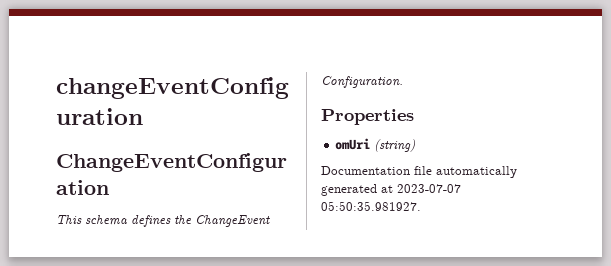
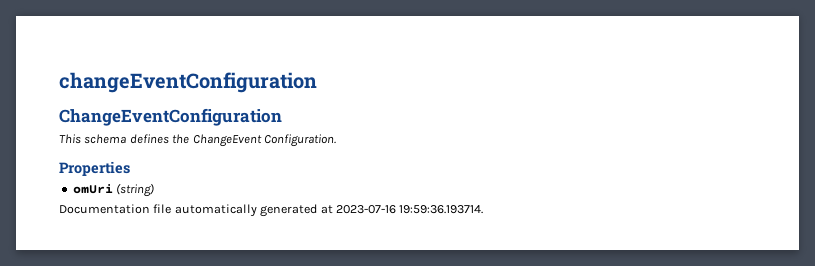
[397,184,461,193] [321,201,421,211] 2023-07-07 05:50:35.981927. -> [335,205,484,214] 2023-07-16 19:59:36.193714.

